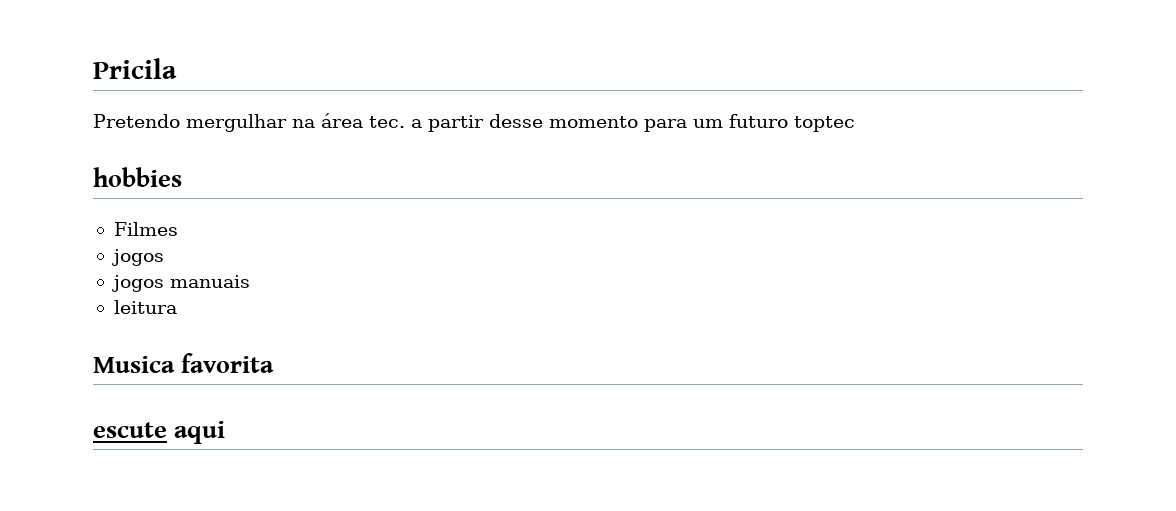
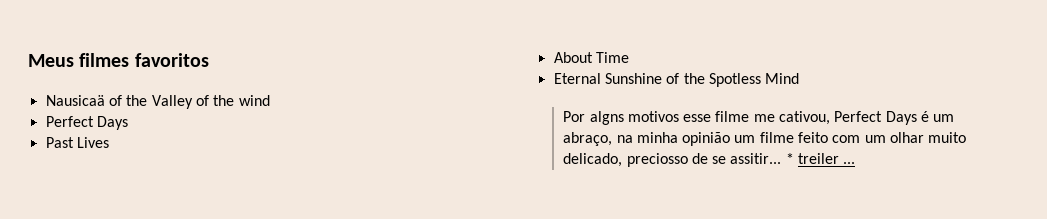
[93,58,177,79] [93,113,855,132] [93,167,182,187] [113,222,178,236] [111,249,164,266] [111,275,250,292] [113,300,177,314] [93,353,275,373] [93,421,226,444] Pricila // Pretendo mergulhar na área tec. a partir desse momento para um futuro toptec // hobbies // Filmes // jogos // jogos manuais // leitura // Musica favorita // escute aqui -> [28,53,209,67] [45,95,270,109] [45,116,128,130] [45,137,109,148] [553,52,629,63] [553,73,800,87] [563,111,955,125] [563,132,967,146] [563,153,856,167] Meus filmes favoritos // Nausicaä of the Valley of the wind // Perfect Days // Past Lives // About Time // Eternal Sunshine of the Spotless Mind // Por algns motivos esse filme me cativou, Perfect Days é um abraço, na minha opinião um filme feito com um olhar muito delicado, preciosso de se assitir... * treiler ...

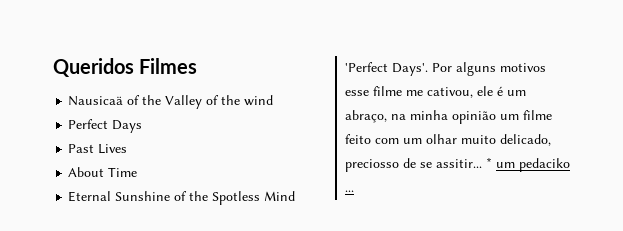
[28,53,209,67] Meus filmes favoritos -> [53,58,198,77] Queridos Filmes
[563,111,624,125] Por algns -> [344,62,496,76] 'Perfect Days'. Por alguns
[834,111,917,125] Perfect Days -> [476,86,493,96] ele
[798,153,840,164] treiler -> [495,158,570,172] um pedaciko

